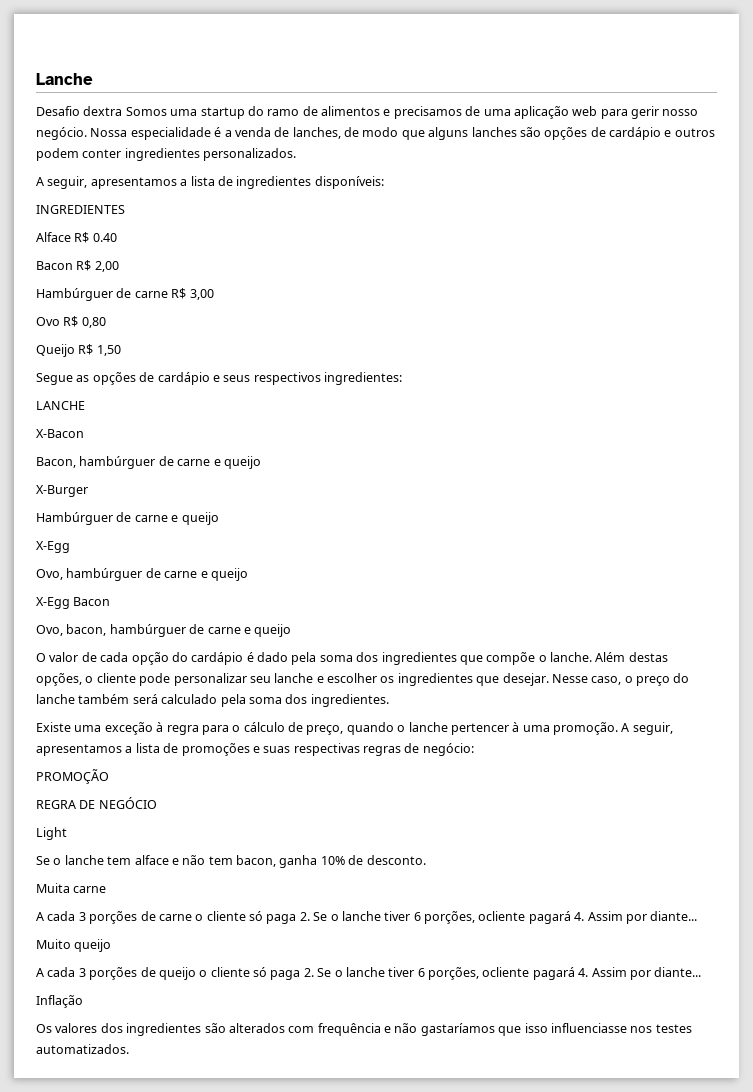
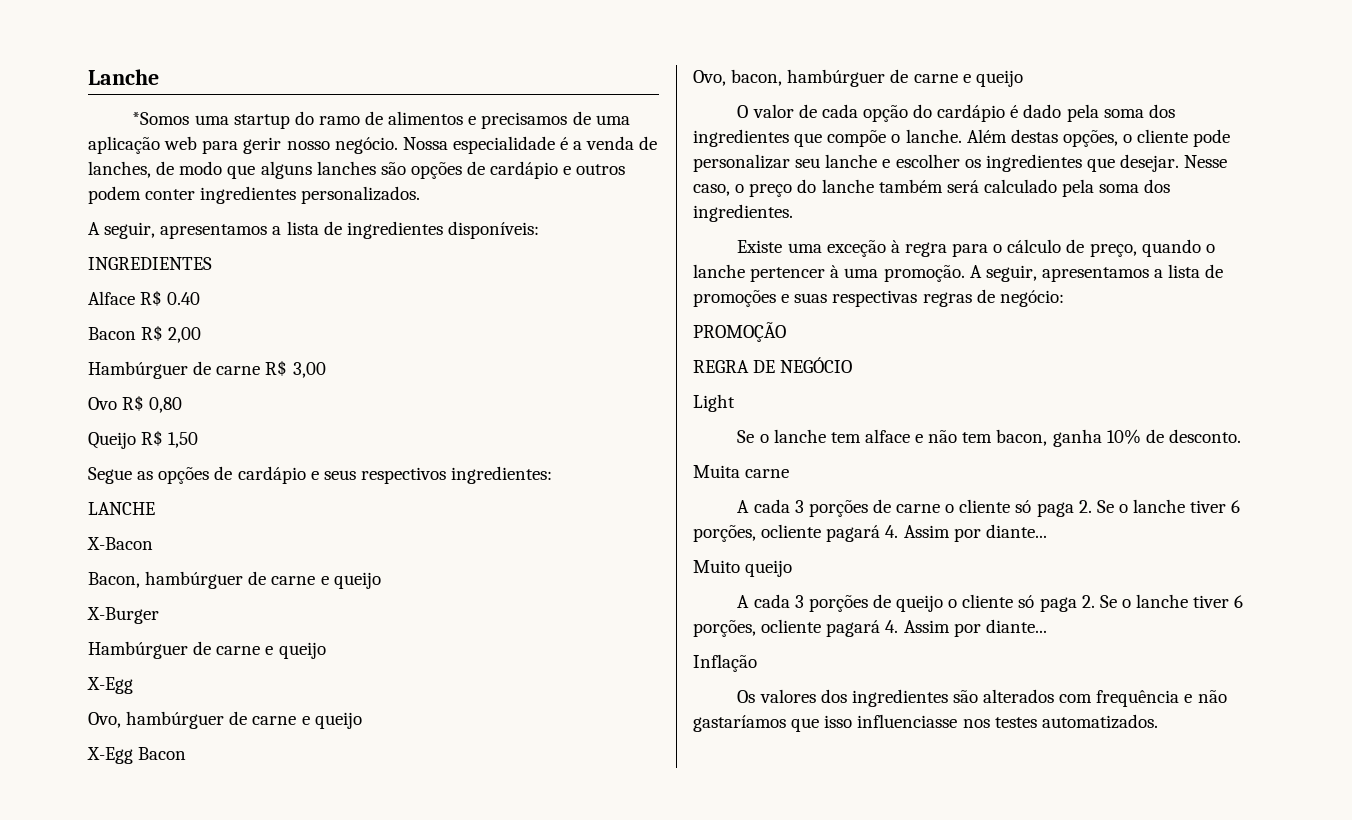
[36,106,167,116] Desafio dextra Somos -> [132,112,190,125] *Somos

